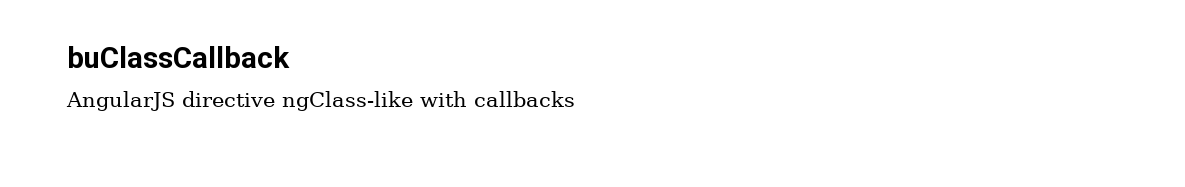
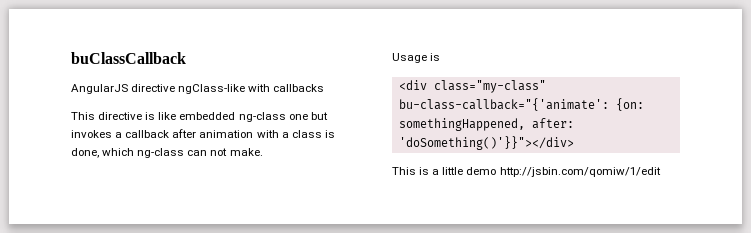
(575, 99) none -> [71,112,328,122] [71,129,335,138] [71,148,263,158] [392,53,441,63] [398,80,546,93] [398,98,644,111] [398,118,574,131] [398,136,574,150] [392,167,661,177] // This directive is like embedded ng-class one but invokes a callback after animation with a class is done, which ng-class can not make. // Usage is // <div class="my-class" bu-class-callback="{'animate': {on: somethingHappened, after: 'doSomething()'}}"></div> // This is a little demo http://jsbin.com/qomiw/1/edit

